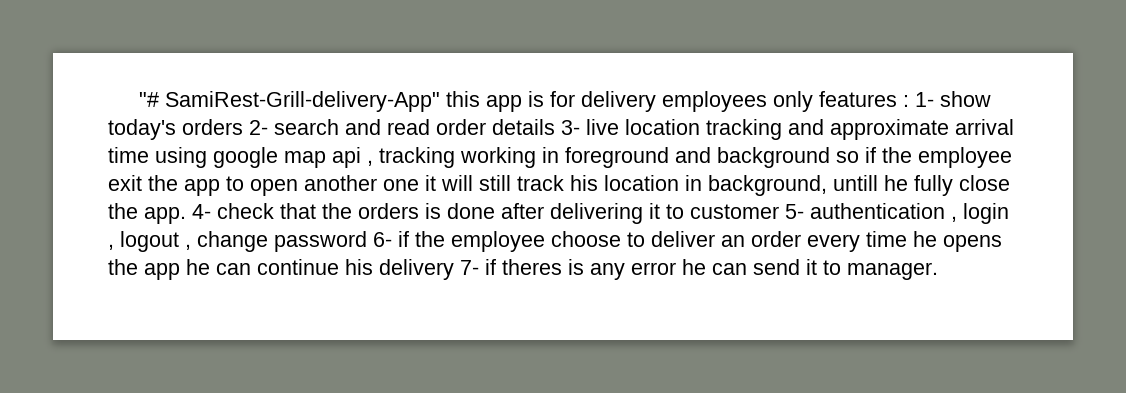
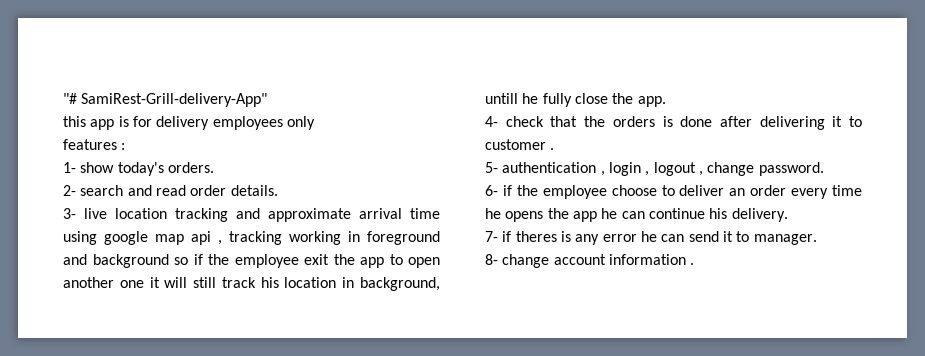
(441, 101) none -> (268, 100) //
(814, 101) none -> (315, 123) //
(910, 101) none -> (126, 146) //
[182,119,243,135] orders -> [167,162,214,173] orders. //
[492,119,555,135] details -> [230,185,278,196] details. //
(186, 215) none -> (666, 101) //
(779, 211) none -> [550,148,555,150] . //
[274,231,367,252] password -> [758,162,824,176] password. //
[379,259,454,280] delivery -> [731,208,788,222] delivery. //
(938, 271) none -> [485,254,695,268] // 8- change account information .

